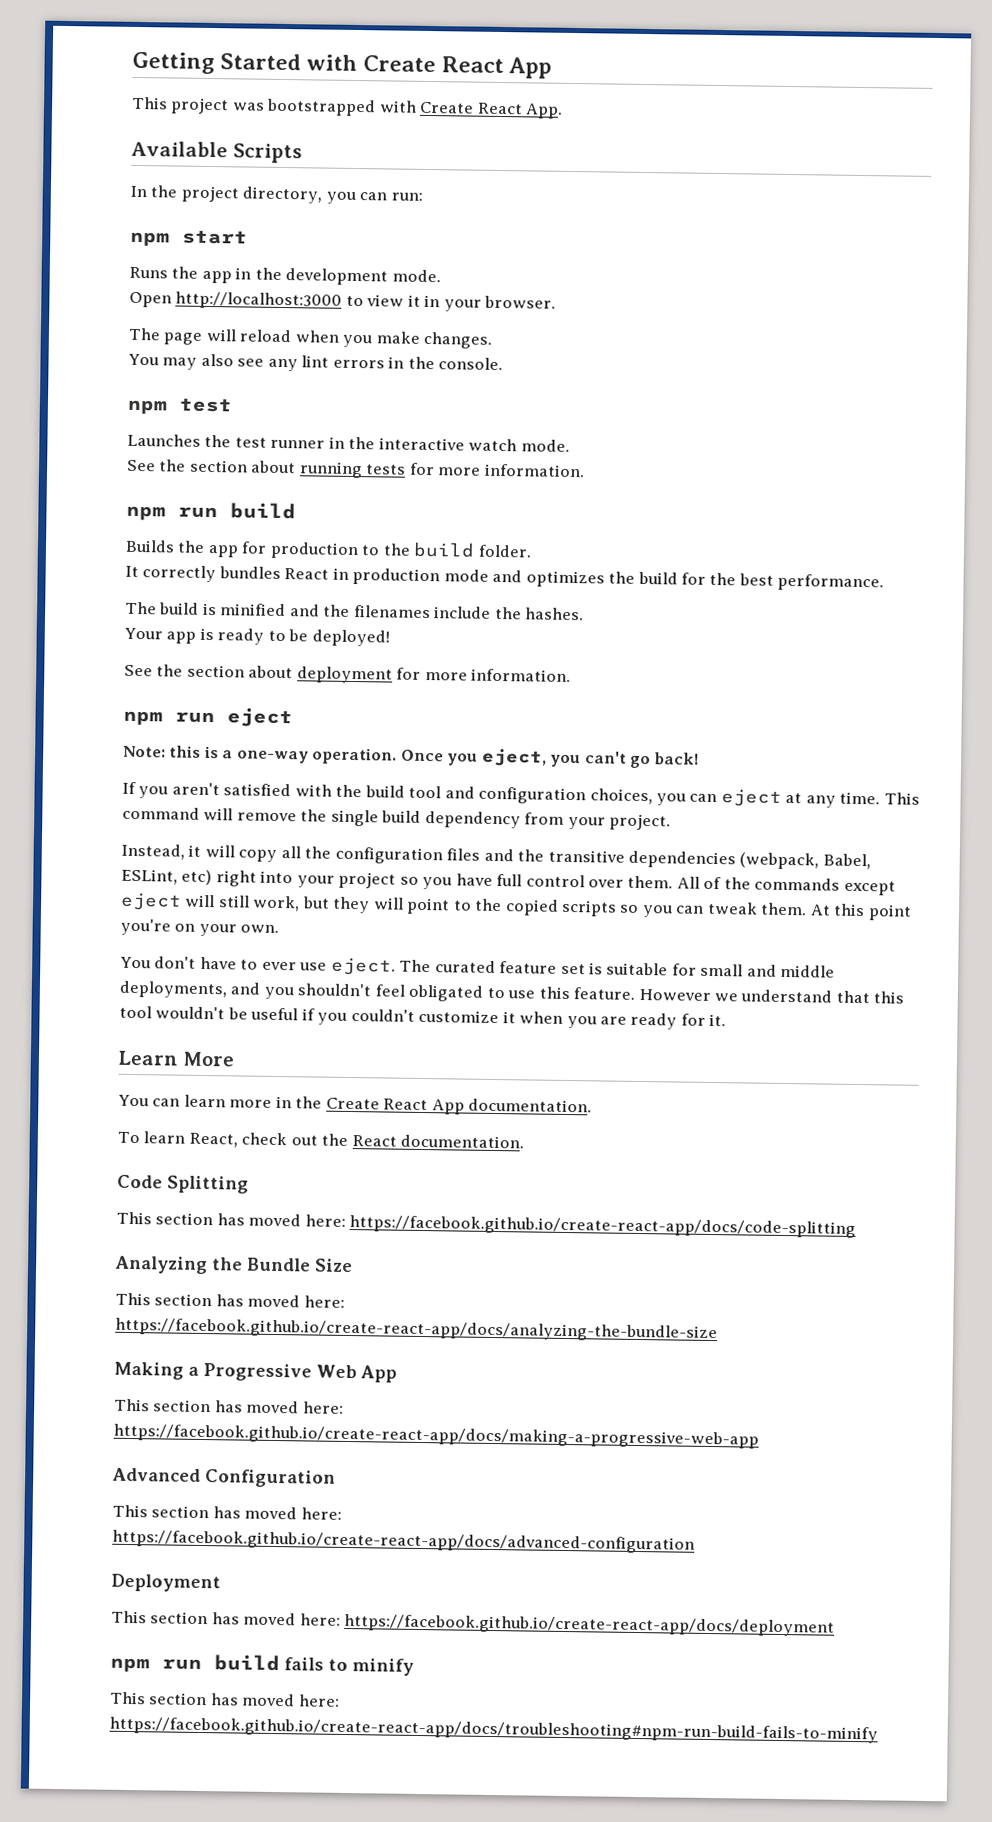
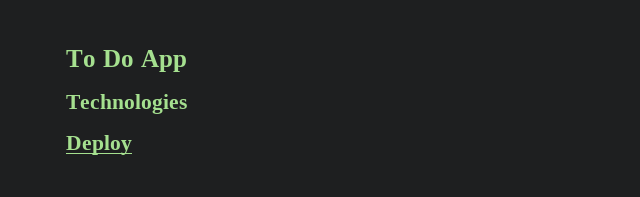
[132,51,553,79] [132,96,564,119] [131,140,302,164] [130,185,423,204] [130,230,248,247] [129,266,441,286] [129,291,557,312] [128,327,493,349] [128,353,504,372] [127,398,233,415] [127,433,570,452] [127,459,585,479] [126,502,296,521] [125,539,532,560] [125,565,885,592] [125,601,585,621] [124,627,390,647] [124,664,572,684] [123,707,293,728] [123,745,700,769] [122,781,920,808] [122,806,672,831] [121,843,871,870] [121,868,896,896] [120,892,912,921] [120,918,280,937] [120,956,836,978] [119,980,905,1004] [119,1005,727,1030] [118,1050,235,1067] [118,1094,593,1115] [117,1131,525,1149] [117,1174,249,1194] [116,1211,857,1239] [114,1255,353,1275] [115,1292,345,1308] [115,1317,718,1343] [114,1361,397,1383] [114,1398,344,1414] [113,1423,759,1449] [112,1467,336,1488] [112,1504,342,1520] [112,1529,695,1554] [111,1573,221,1593] [111,1610,836,1637] [110,1654,414,1676] [110,1691,340,1707] [109,1716,878,1744] Getting Started with Create React App // This project was bootstrapped with Create React App. // Available Scripts // In the project directory, you can run: // npm start // Runs the app in the development mode. // Open http://localhost:3000 to view it in your browser. // The page will reload when you make changes. // You may also see any lint errors in the console. // npm test // Launches the test runner in the interactive watch mode. // See the section about running tests for more information. // npm run build // Builds the app for production to the build folder. // It correctly bundles React in production mode and optimizes the build for the best performance. // The build is minified and the filenames include the hashes. // Your app is ready to be deployed! // See the section about deployment for more information. // npm run eject // Note: this is a one-way operation. Once you eject, you can't go back! // If you aren't satisfied with the build tool and configuration choices, you can eject at any time. This command will remove the single build dependency from your project. // Instead, it will copy all the configuration files and the transitive dependencies (webpack, Babel, ESLint, etc) right into your project so you have full control over them. All of the commands except eject will still work, but they will point to the copied scripts so you can tweak them. At this point you're on your own. // You don't have to ever use eject. The curated feature set is suitable for small and middle deployments, and you shouldn't feel obligated to use this feature. However we understand that this tool wouldn't be useful if you couldn't customize it when you are ready for it. // Learn More // You can learn more in the Create React App documentation. // To learn React, check out the React documentation. // Code Splitting // This section has moved here: https://facebook.github.io/create-react-app/docs/code-splitting // Analyzing the Bundle Size // This section has moved here: https://facebook.github.io/create-react-app/docs/analyzing-the-bundle-size // Making a Progressive Web App // This section has moved here: https://facebook.github.io/create-react-app/docs/making-a-progressive-web-app // Advanced Configuration // This section has moved here: https://facebook.github.io/create-react-app/docs/advanced-configuration // Deployment // This section has moved here: https://facebook.github.io/create-react-app/docs/deployment // npm run build fails to minify // This section has moved here: https://facebook.github.io/create-react-app/docs/troubleshooting#npm-run-build-fails-to-minify -> [66,50,187,72] [66,94,187,114] [66,135,132,155] To Do App // Technologies // Deploy

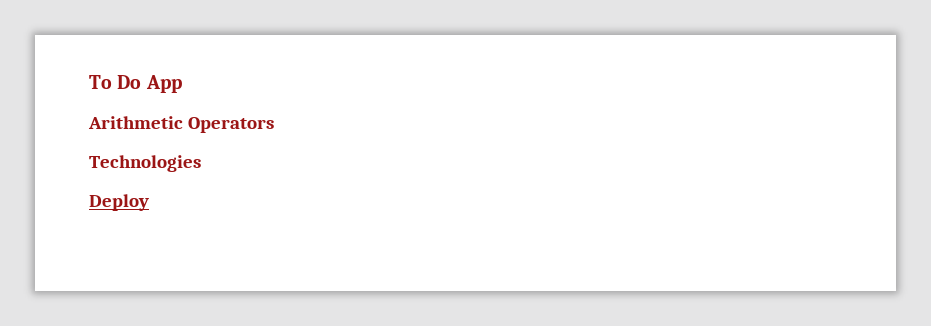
(187, 61) none -> [88,116,274,133] // Arithmetic Operators

